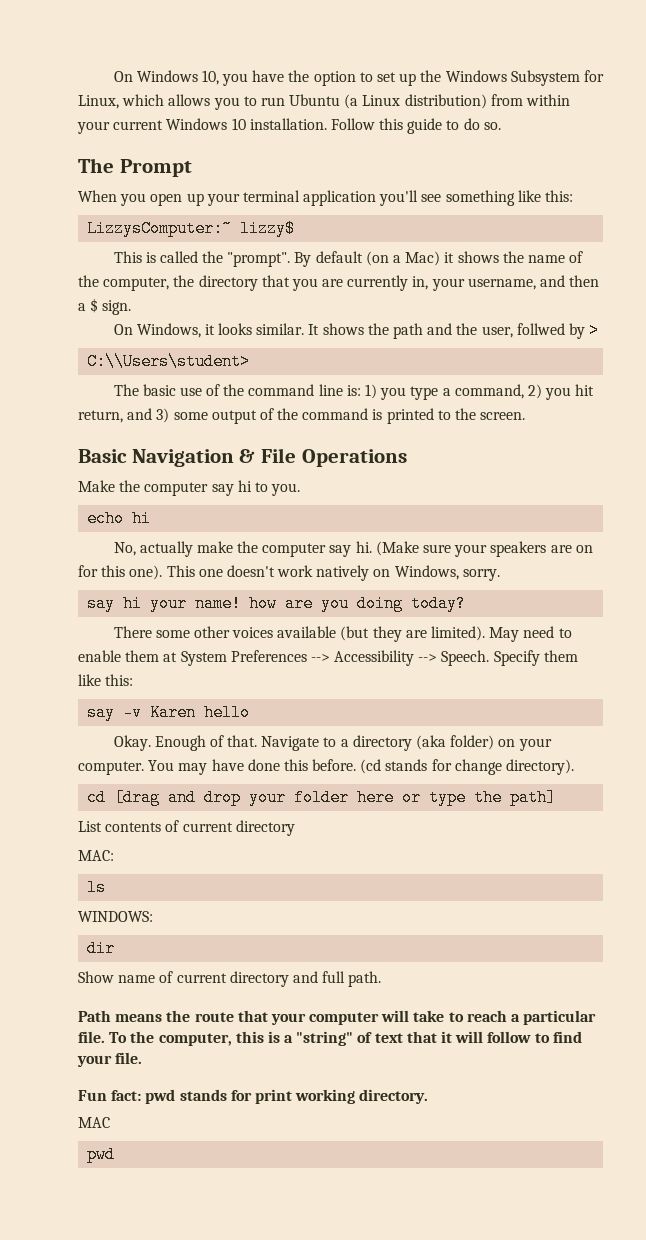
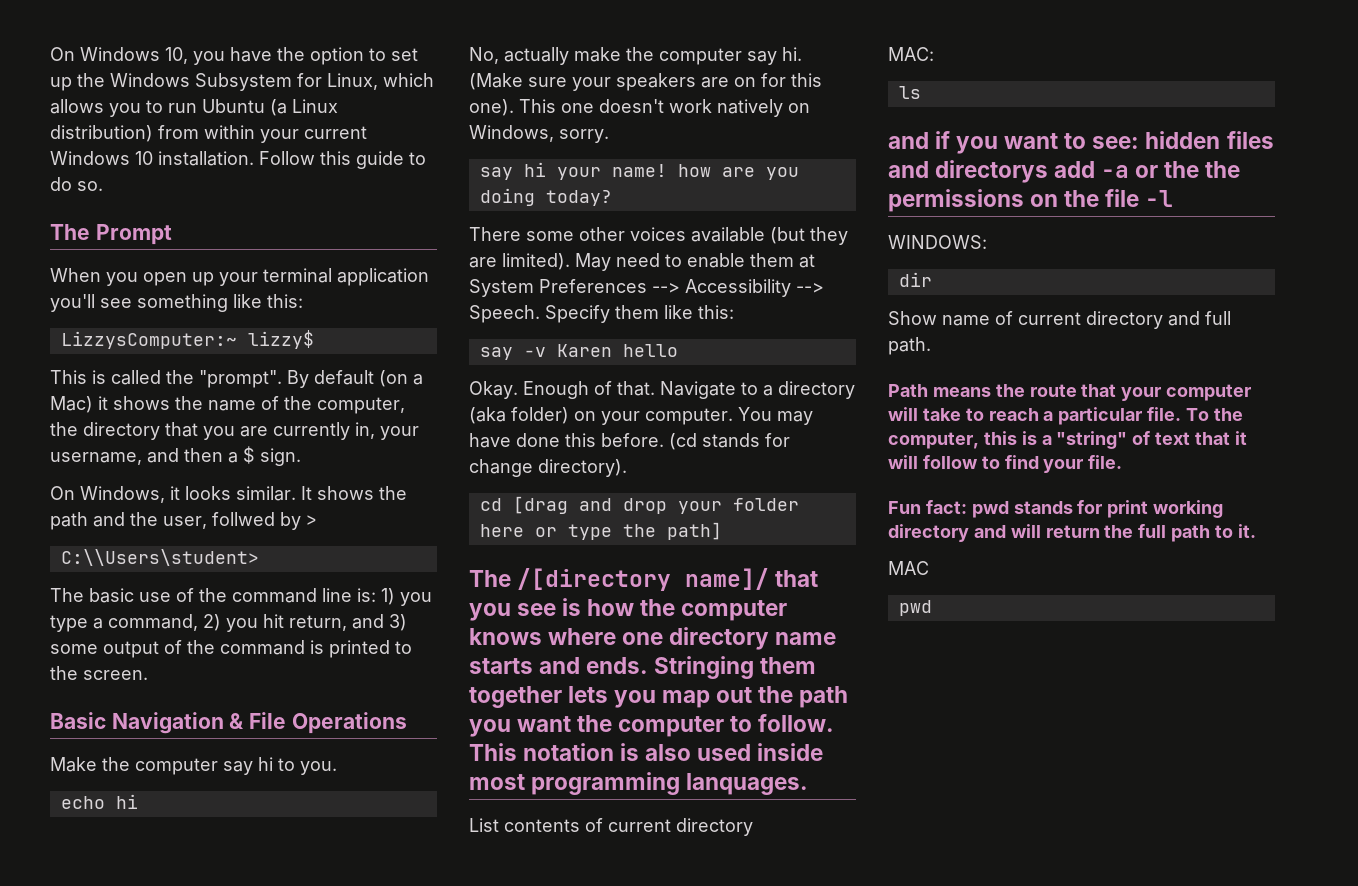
(557, 797) none -> [469,568,819,591] [469,598,788,621] [469,627,837,650] [469,656,817,679] [469,686,849,708] [469,714,835,737] [469,743,824,761] [469,772,809,795] // The /[directory name]/ that you see is how the computer knows where one directory name starts and ends. Stringing them together lets you map out the path you want the computer to follow. This notation is also used inside most programming lanquages.
(107, 887) none -> [888,131,1274,154] [888,160,1241,183] [888,189,1174,212] // and if you want to see: hidden files and directorys add -a or the the permissions on the file -l
[359,1089,429,1104] directory. -> [888,524,1256,542] directory and will return the full path to it.

